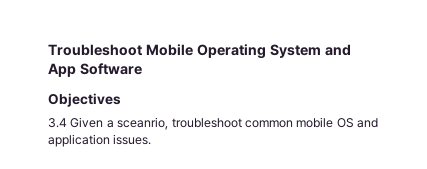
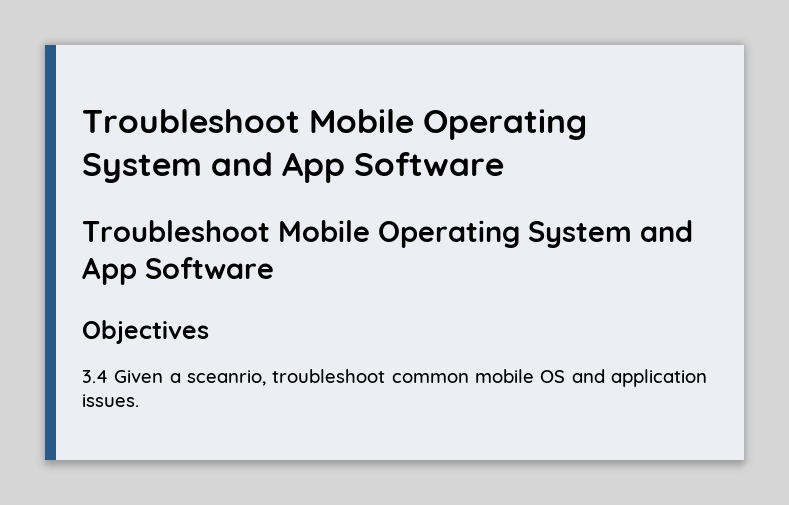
[48,44,351,59] [48,63,142,77] Troubleshoot Mobile Operating System and App Software -> [82,109,588,140] [82,152,505,183] [82,220,693,248] [82,257,274,285] Troubleshoot Mobile Operating System and App Software // Troubleshoot Mobile Operating System and App Software

